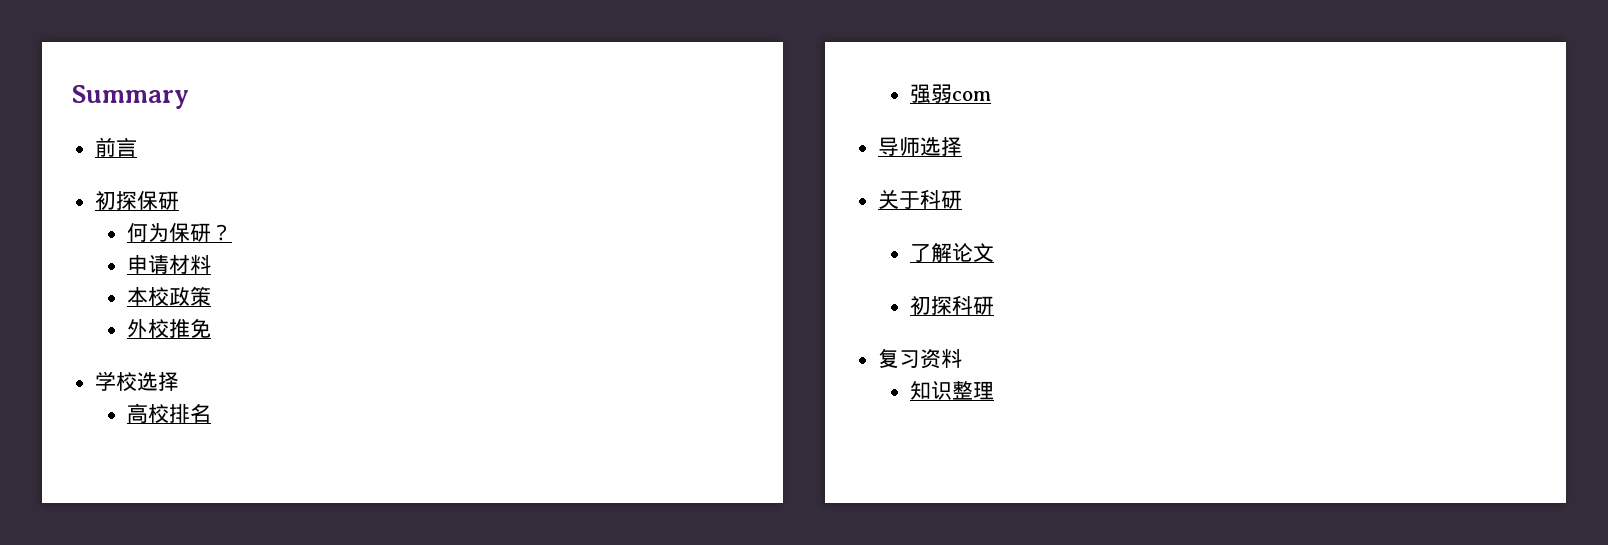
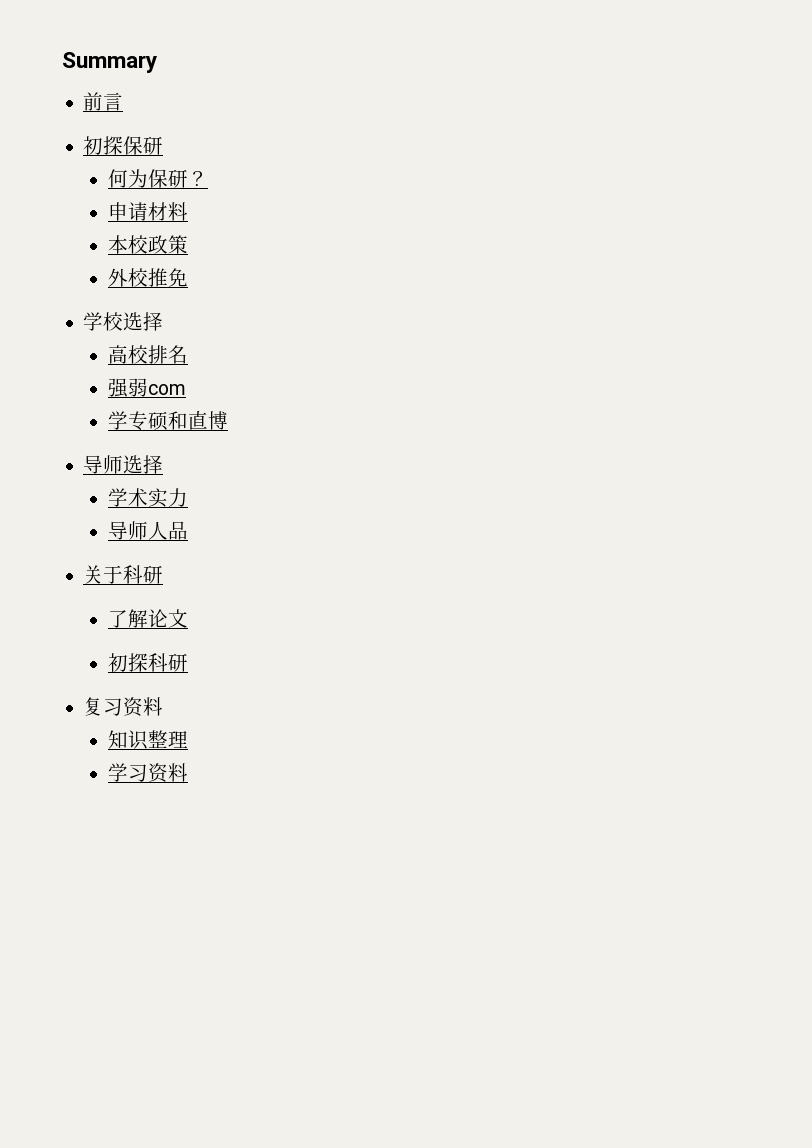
(991, 96) none -> [107,410,228,431] // 学专硕和直博
(962, 146) none -> [107,488,188,508] [107,521,188,540] // 学术实力 // 导师人品
(994, 390) none -> [107,763,188,783] // 学习资料

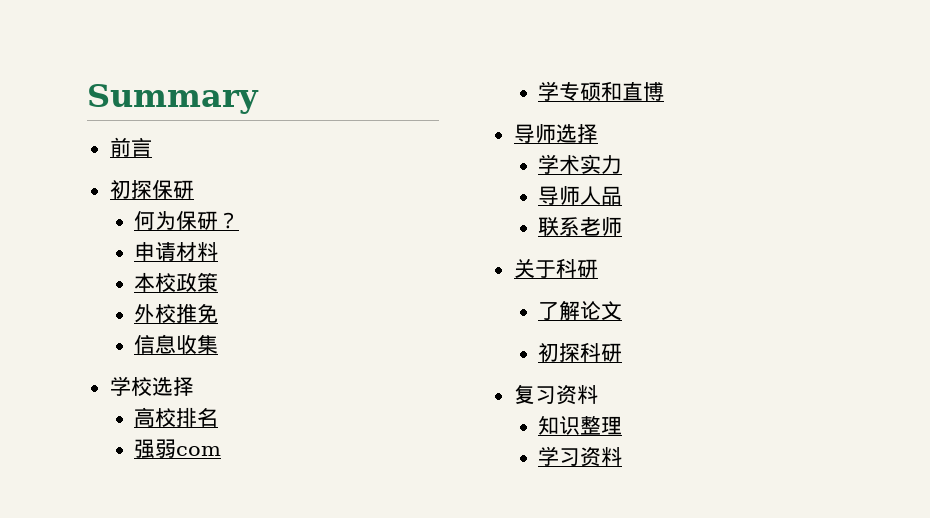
(188, 277) none -> [134,334,219,354] // 信息收集
(188, 530) none -> [538,217,623,236] // 联系老师

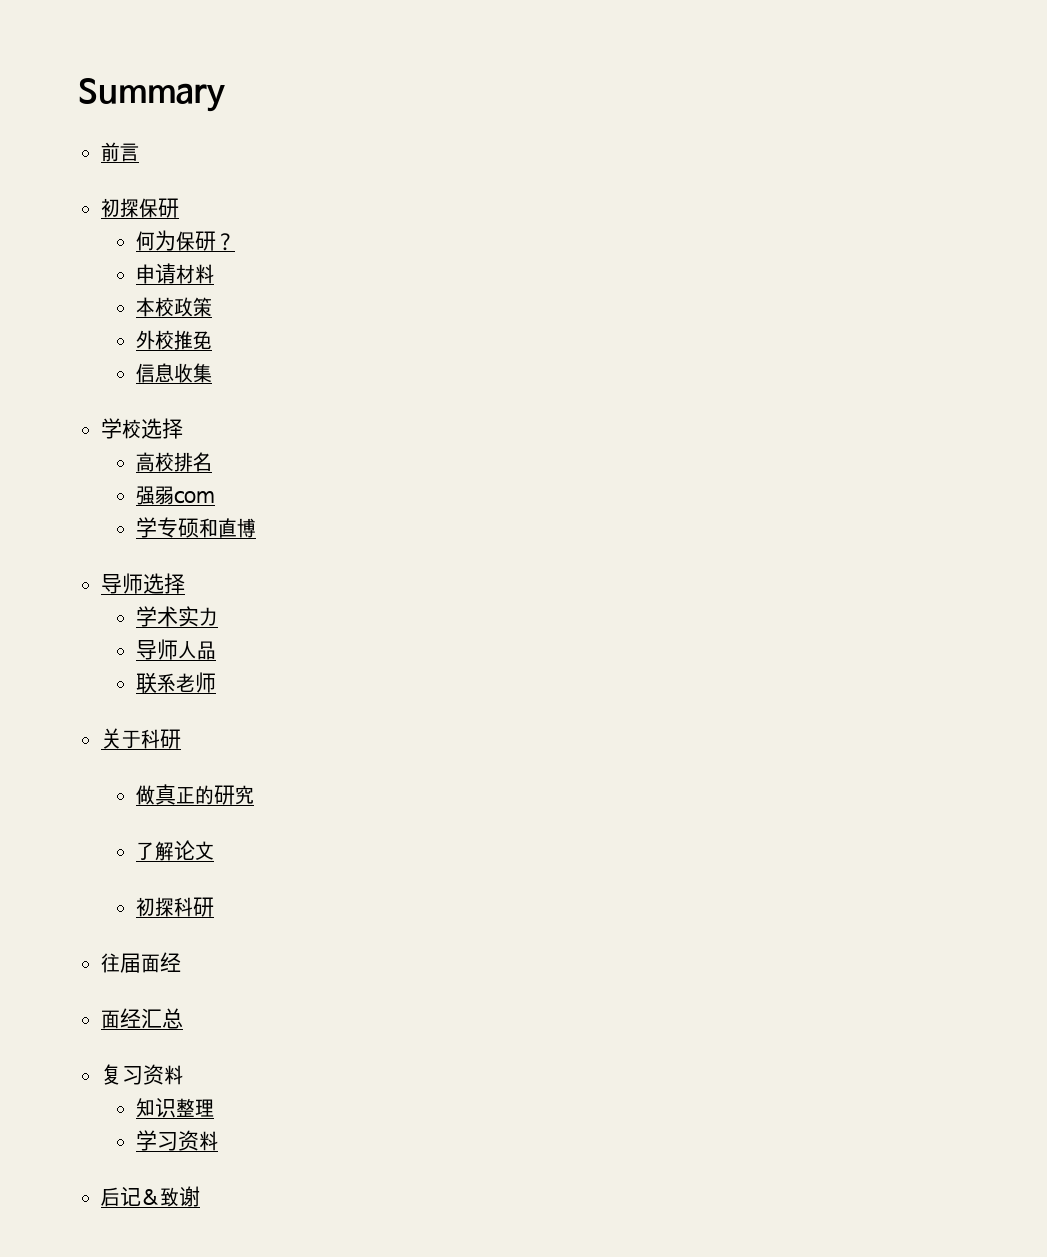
(598, 268) none -> [136,784,255,805] // 做真正的研究
(623, 352) none -> [101,952,182,973] [101,1008,184,1029] // 往届面经 // 面经汇总
(623, 456) none -> [101,1186,201,1207] // 后记&致谢

